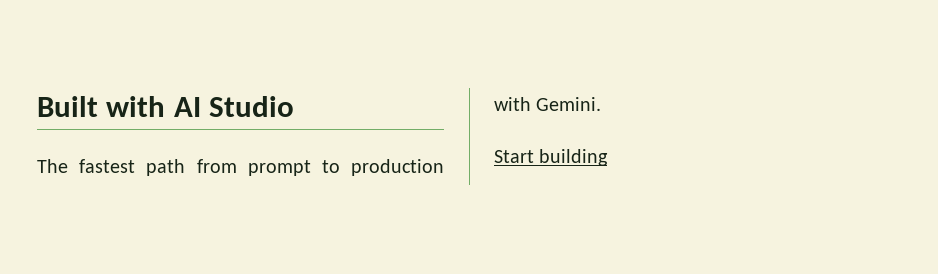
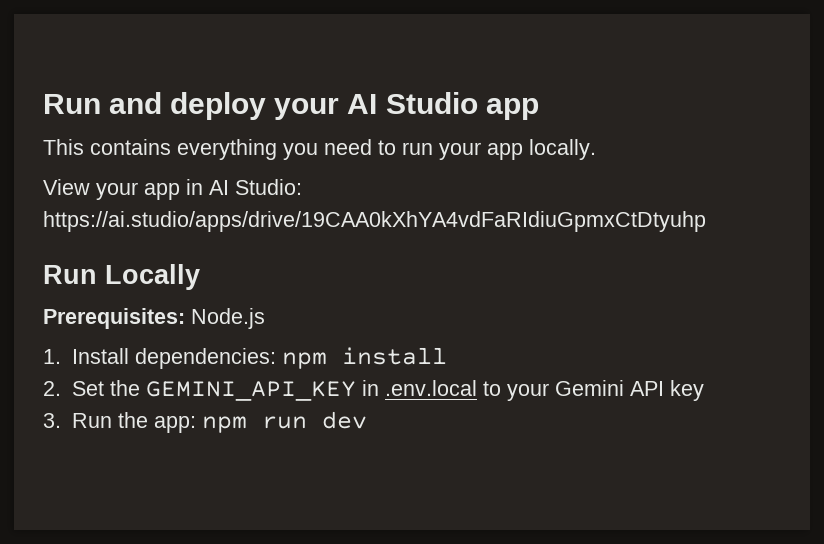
[37,96,295,117] [37,159,445,176] [494,97,602,111] [494,149,609,166] Built with AI Studio // The fastest path from prompt to production with Gemini. // Start building -> [43,92,539,120] [43,139,596,160] [43,179,302,200] [43,211,706,232] [43,264,200,290] [43,308,265,329] [43,347,447,369] [43,380,704,401] [43,411,367,433] Run and deploy your AI Studio app // This contains everything you need to run your app locally. // View your app in AI Studio: https://ai.studio/apps/drive/19CAA0kXhYA4vdFaRIdiuGpmxCtDtyuhp // Run Locally // Prerequisites: Node.js // 1. Install dependencies: npm install // 2. Set the GEMINI_API_KEY in .env.local to your Gemini API key // 3. Run the app: npm run dev

